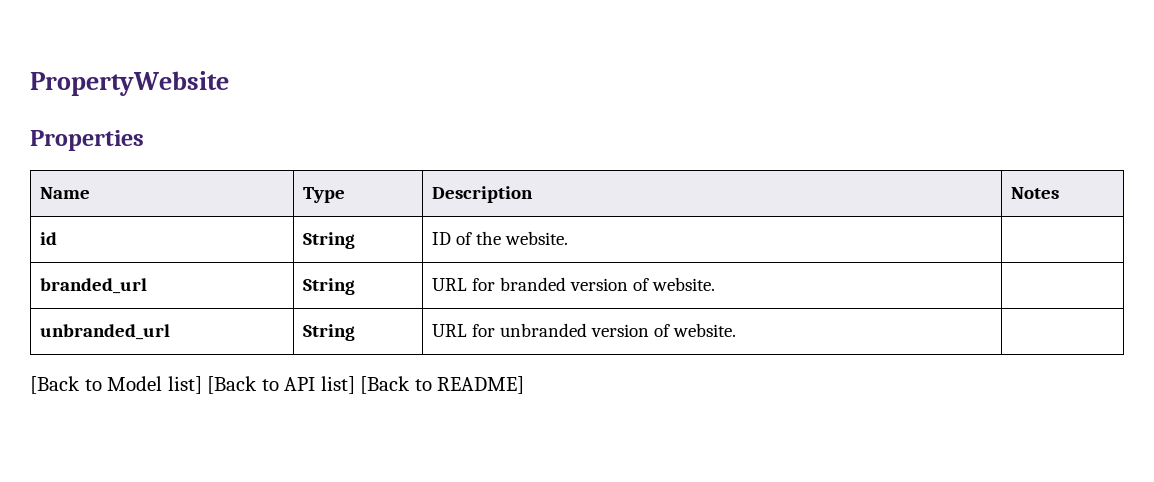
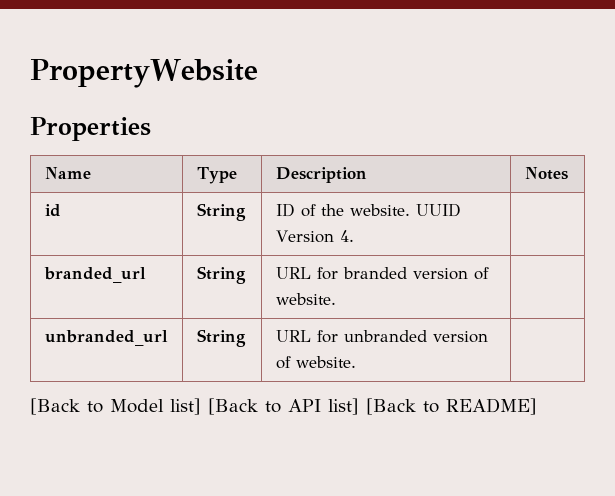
(569, 238) none -> [415,203,461,217] [275,230,354,243] UUID Version 4.

